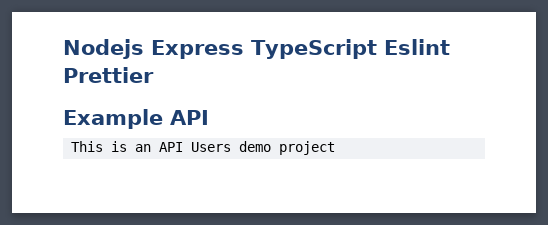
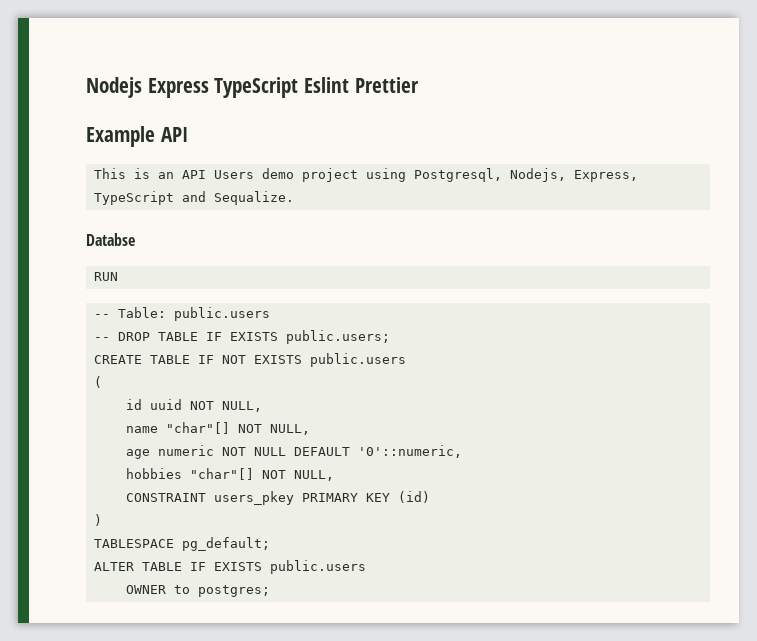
(336, 148) none -> [366,168,639,182] [94,191,295,205] [86,233,135,246] [94,272,119,281] [94,307,271,321] [94,330,391,344] [94,353,407,367] [94,376,103,388] [126,399,263,412] [126,422,311,435] [126,445,463,459] [126,468,335,481] [126,491,431,505] [94,514,103,526] [94,537,271,551] [94,560,367,574] [126,585,271,597] using Postgresql, Nodejs, Express, TypeScript and Sequalize. // Databse // RUN // -- Table: public.users // -- DROP TABLE IF EXISTS public.users; // CREATE TABLE IF NOT EXISTS public.users // ( // id uuid NOT NULL, // name "char"[] NOT NULL, // age numeric NOT NULL DEFAULT '0'::numeric, // hobbies "char"[] NOT NULL, // CONSTRAINT users_pkey PRIMARY KEY (id) // ) // TABLESPACE pg_default; // ALTER TABLE IF EXISTS public.users // OWNER to postgres;

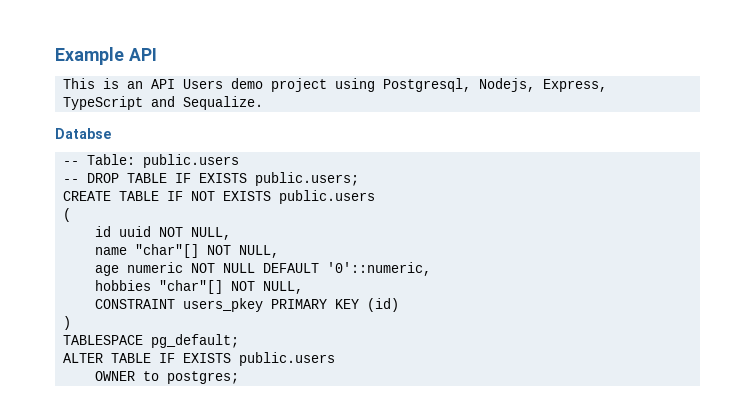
[86,77,419,98] Nodejs Express TypeScript Eslint Prettier // -> (55, 56) none
[94,272,119,281] // RUN -> (111, 133) none

